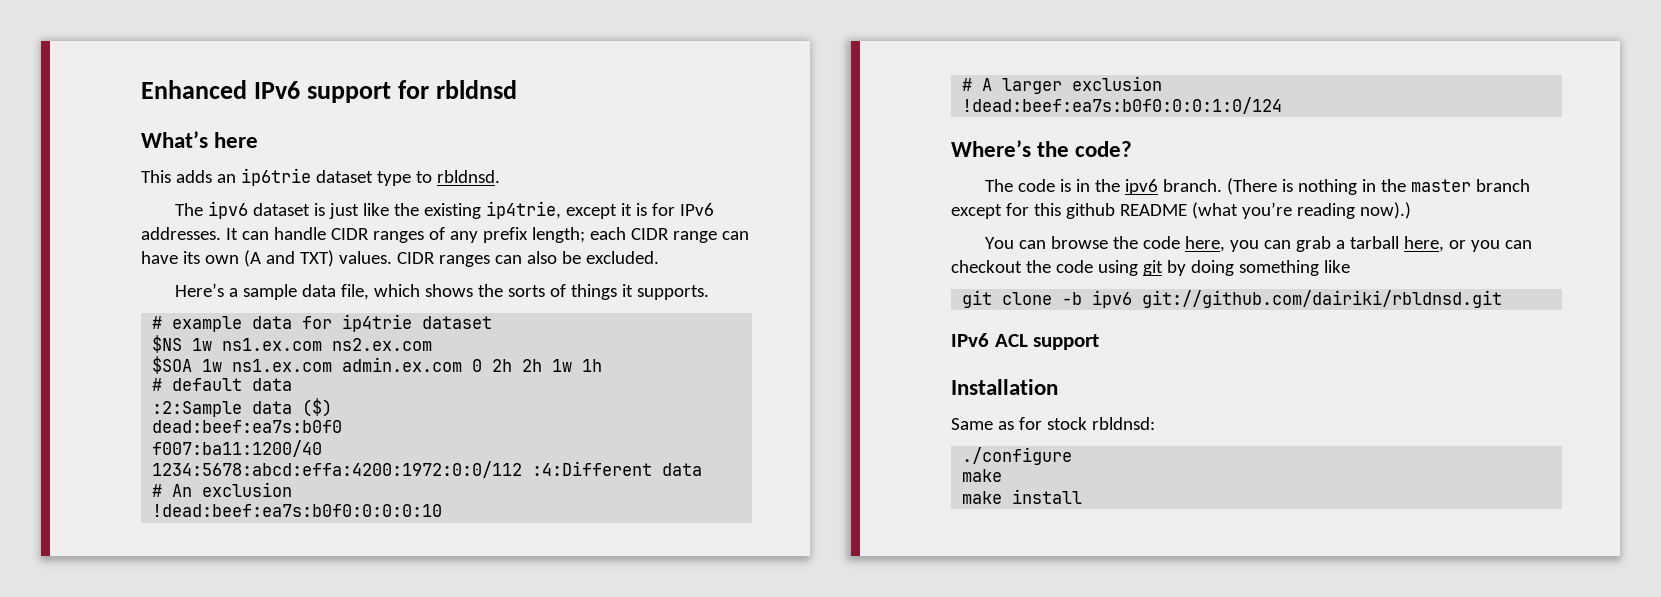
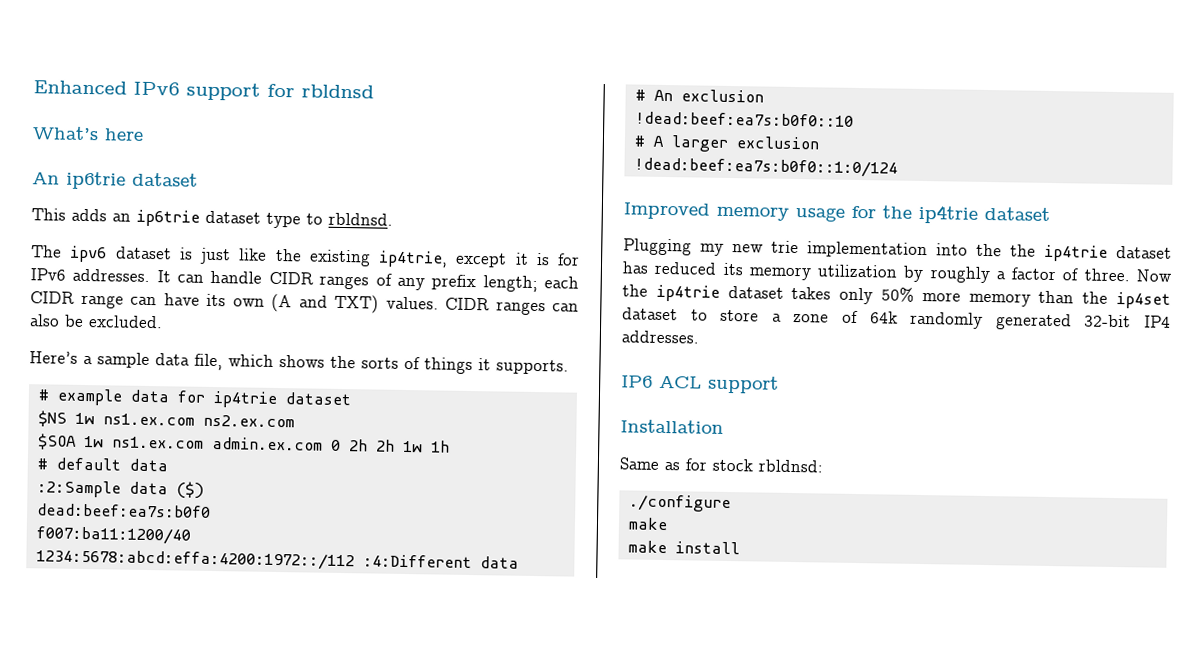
(259, 140) none -> [32,171,198,190] // An ip6trie dataset
[152,461,523,478] 1234:5678:abcd:effa:4200:1972:0:0/112 -> [35,549,355,571] 1234:5678:abcd:effa:4200:1972::/112
[152,504,443,517] !dead:beef:ea7s:b0f0:0:0:0:10 -> [634,111,854,127] !dead:beef:ea7s:b0f0::10
[962,97,1283,114] [951,140,1133,157] [984,178,1530,195] [951,202,1411,219] [984,236,1532,252] [951,260,1350,276] [962,290,1503,308] [951,333,989,347] !dead:beef:ea7s:b0f0:0:0:1:0/124 // Where’s the code? // The code is in the ipv6 branch. (There is nothing in the master branch except for this github README (what you’re reading now).) // You can browse the code here, you can grab a tarball here, or you can checkout the code using git by doing something like // git clone -b ipv6 git://github.com/dairiki/rbldnsd.git // IPv6 -> [633,157,898,178] [623,202,1050,224] [623,238,1172,262] [622,261,1172,284] [622,284,1171,309] [622,307,1171,331] [621,330,699,344] [621,375,653,388] !dead:beef:ea7s:b0f0::1:0/124 // Improved memory usage for the ip4trie dataset // Plugging my new trie implementation into the the ip4trie dataset has reduced its memory utilization by roughly a factor of three. Now the ip4trie dataset takes only 50% more memory than the ip4set dataset to store a zone of 64k randomly generated 32-bit IP4 addresses. // IP6

